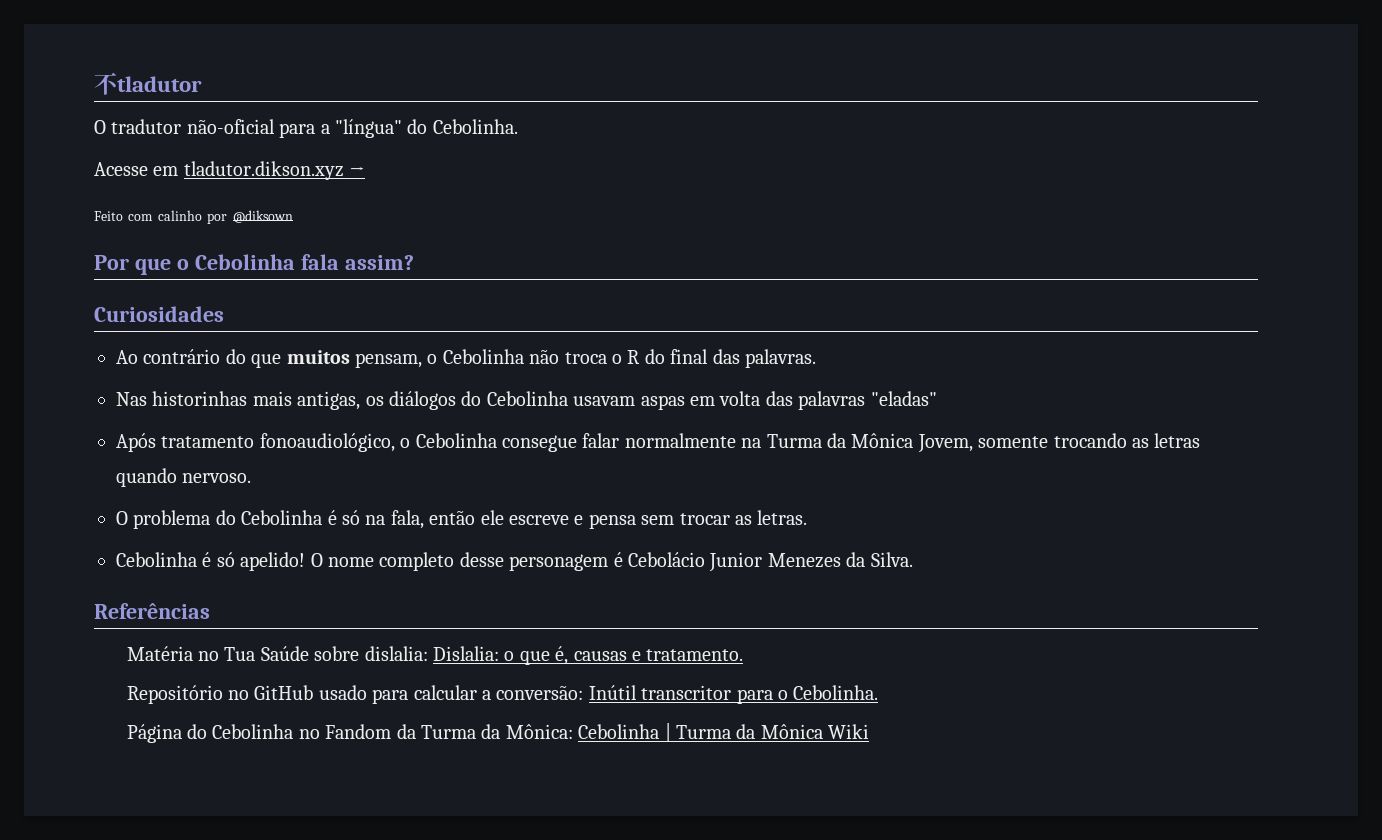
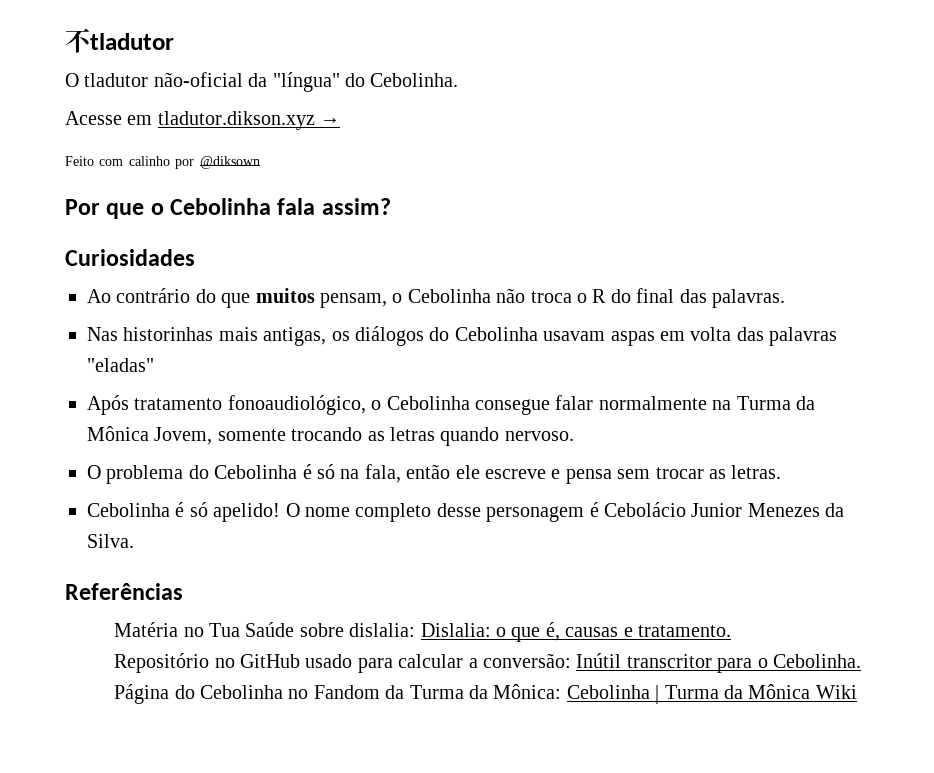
[111,119,330,138] tradutor não-oficial para a -> [84,72,268,87] tladutor não-oficial da

